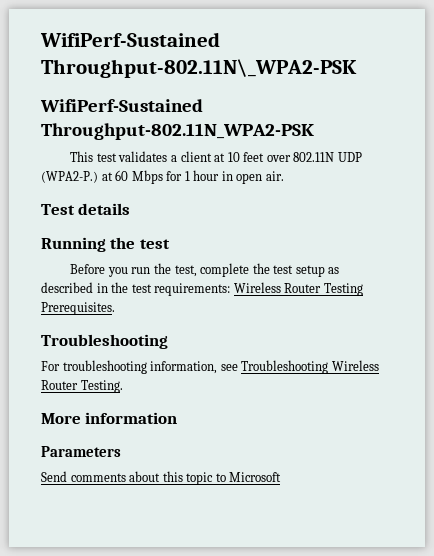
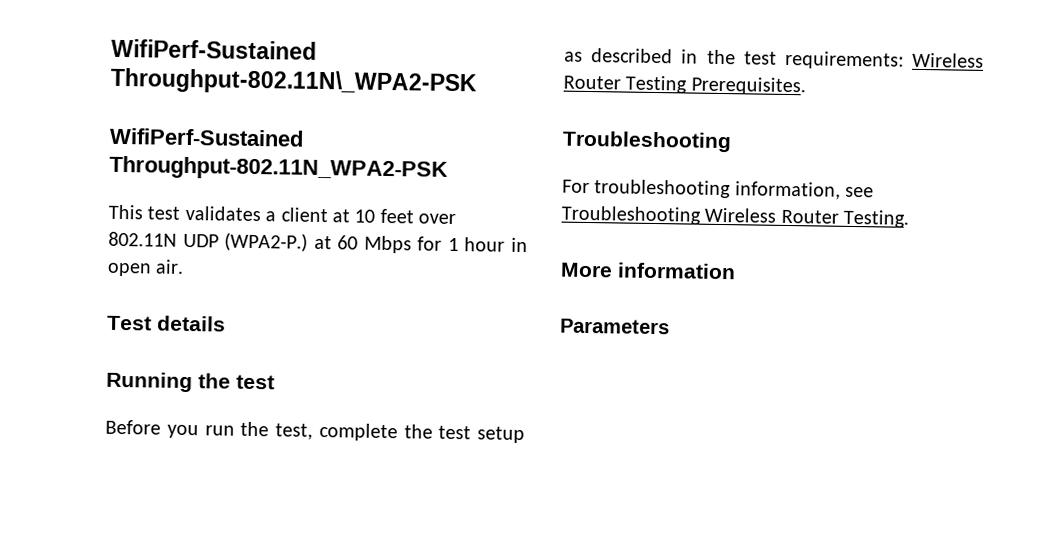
[41,471,282,485] // Send comments about this topic to Microsoft -> (670, 326) none

